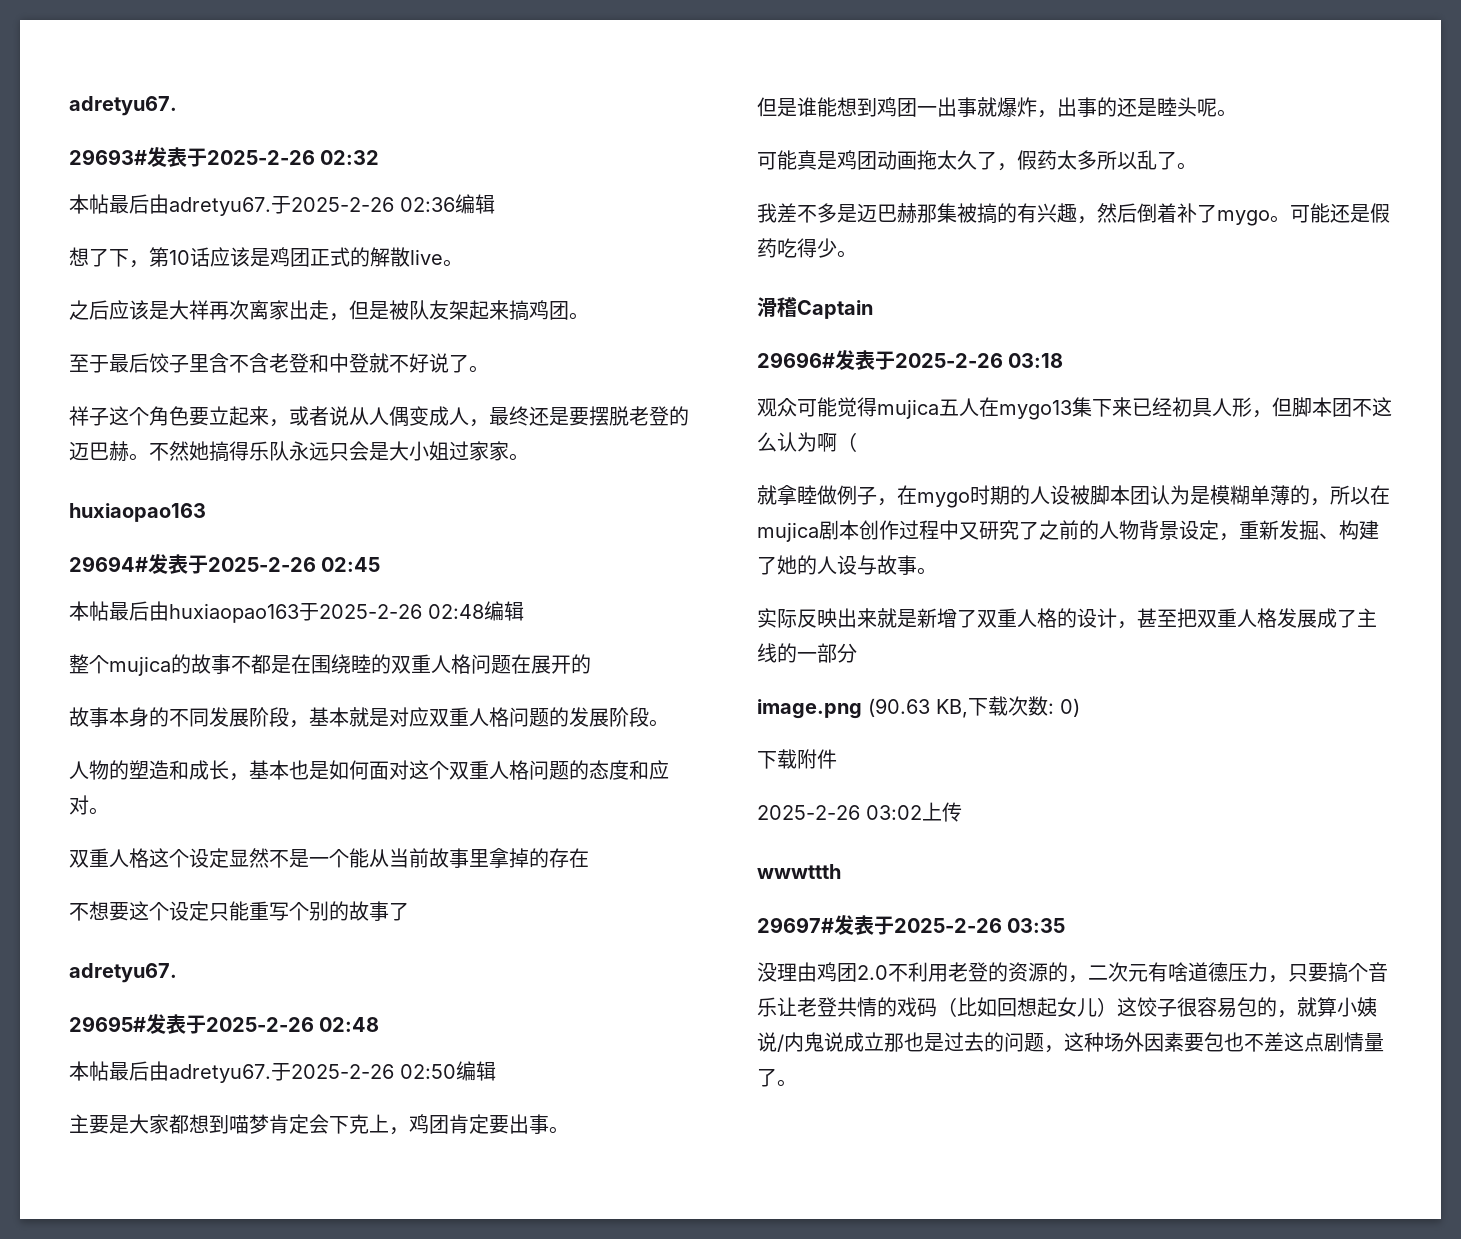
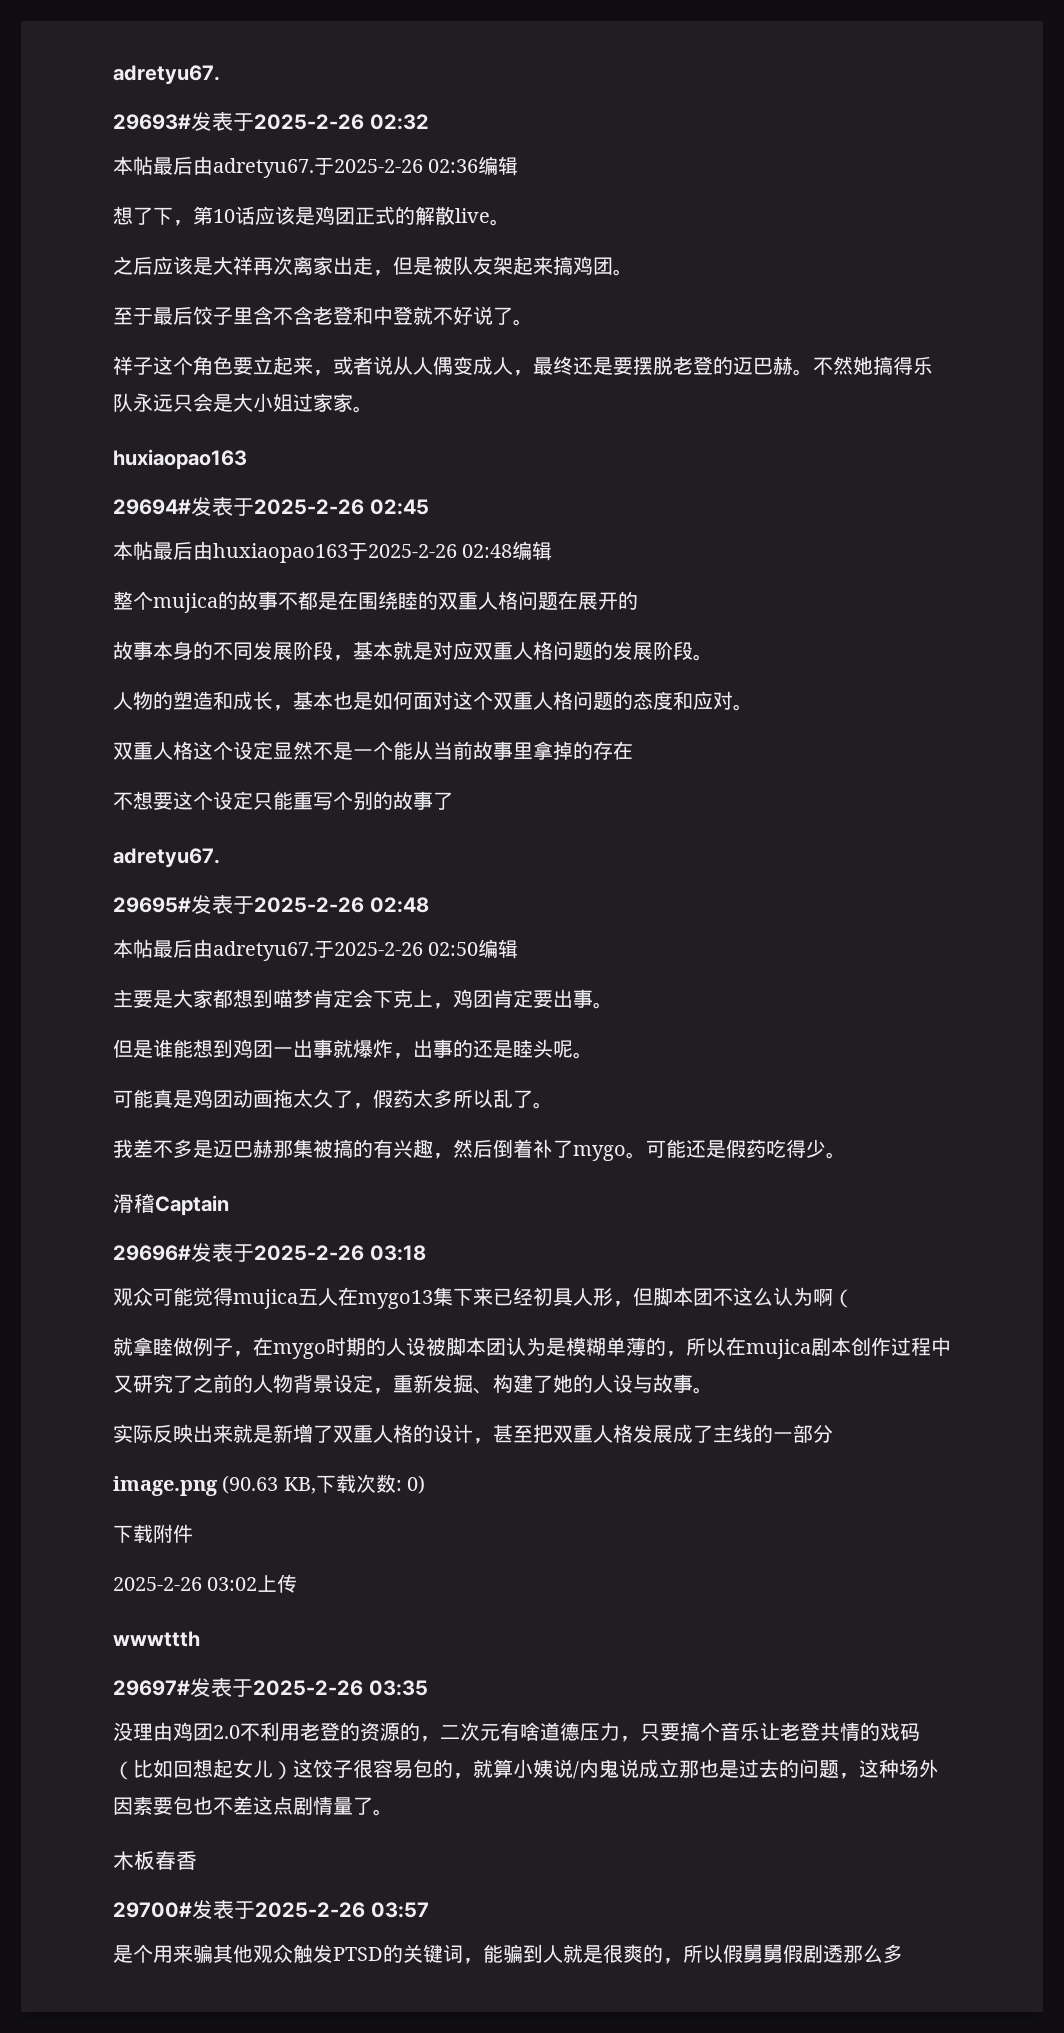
(797, 1083) none -> [113,1850,197,1870] [113,1900,429,1919] [113,1944,903,1964] // 木板春香 // 29700#发表于2025-2-26 03:57 // 是个用来骗其他观众触发PTSD的关键词，能骗到人就是很爽的，所以假舅舅假剧透那么多

